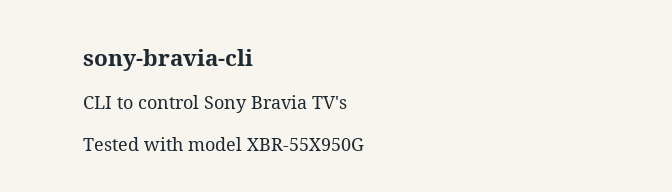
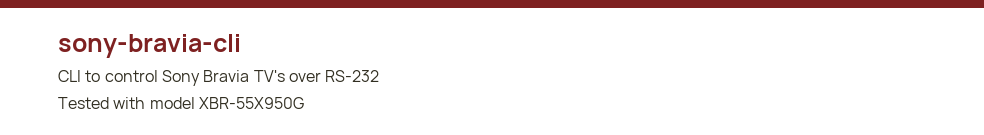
(347, 102) none -> [288,70,380,82] over RS-232

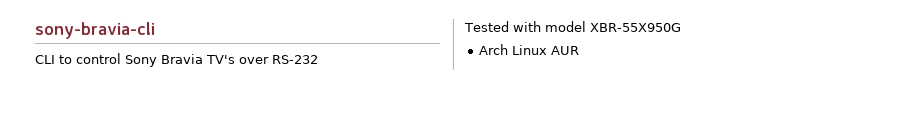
(304, 103) none -> [479,44,580,55] // Arch Linux AUR

